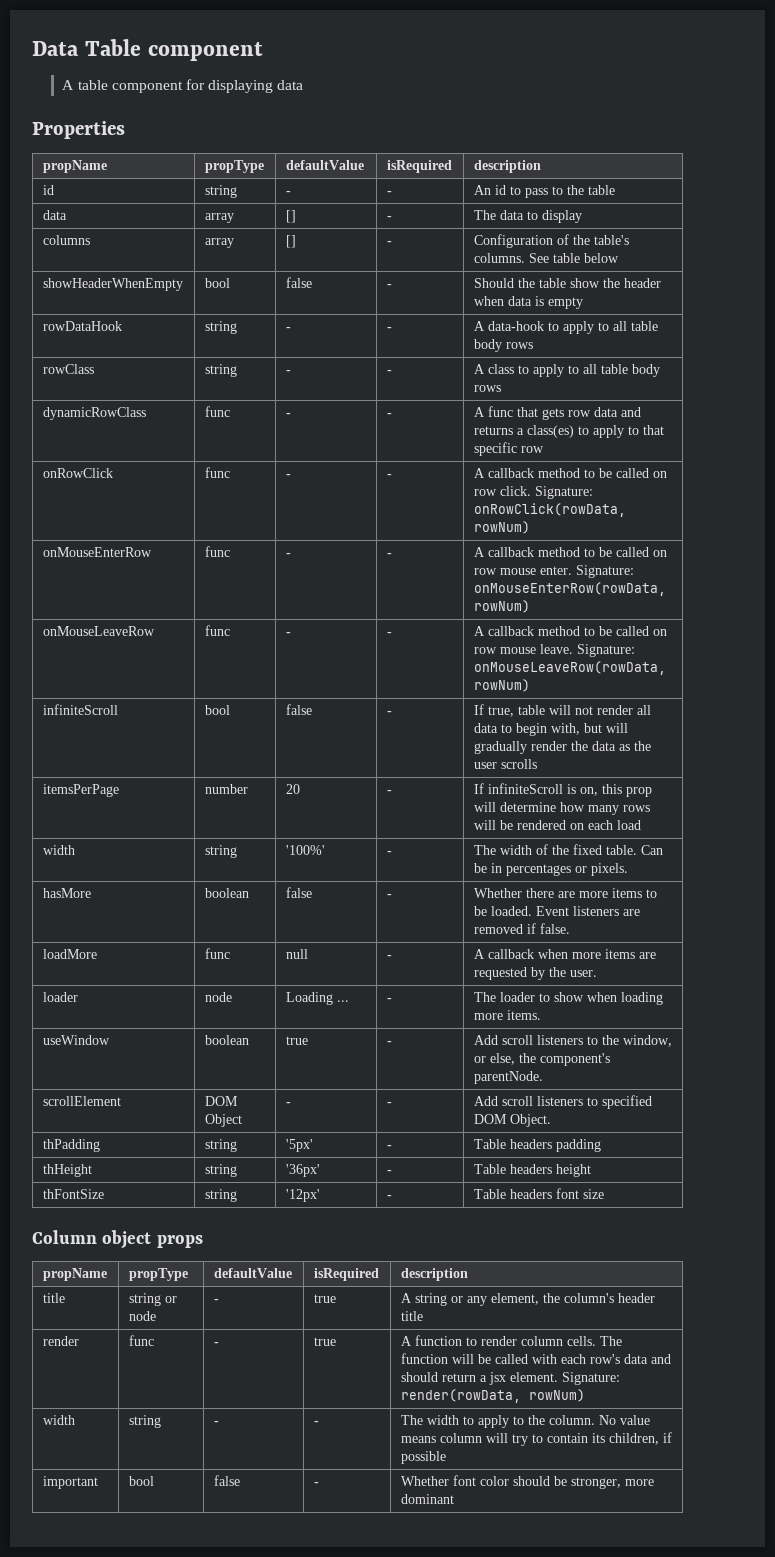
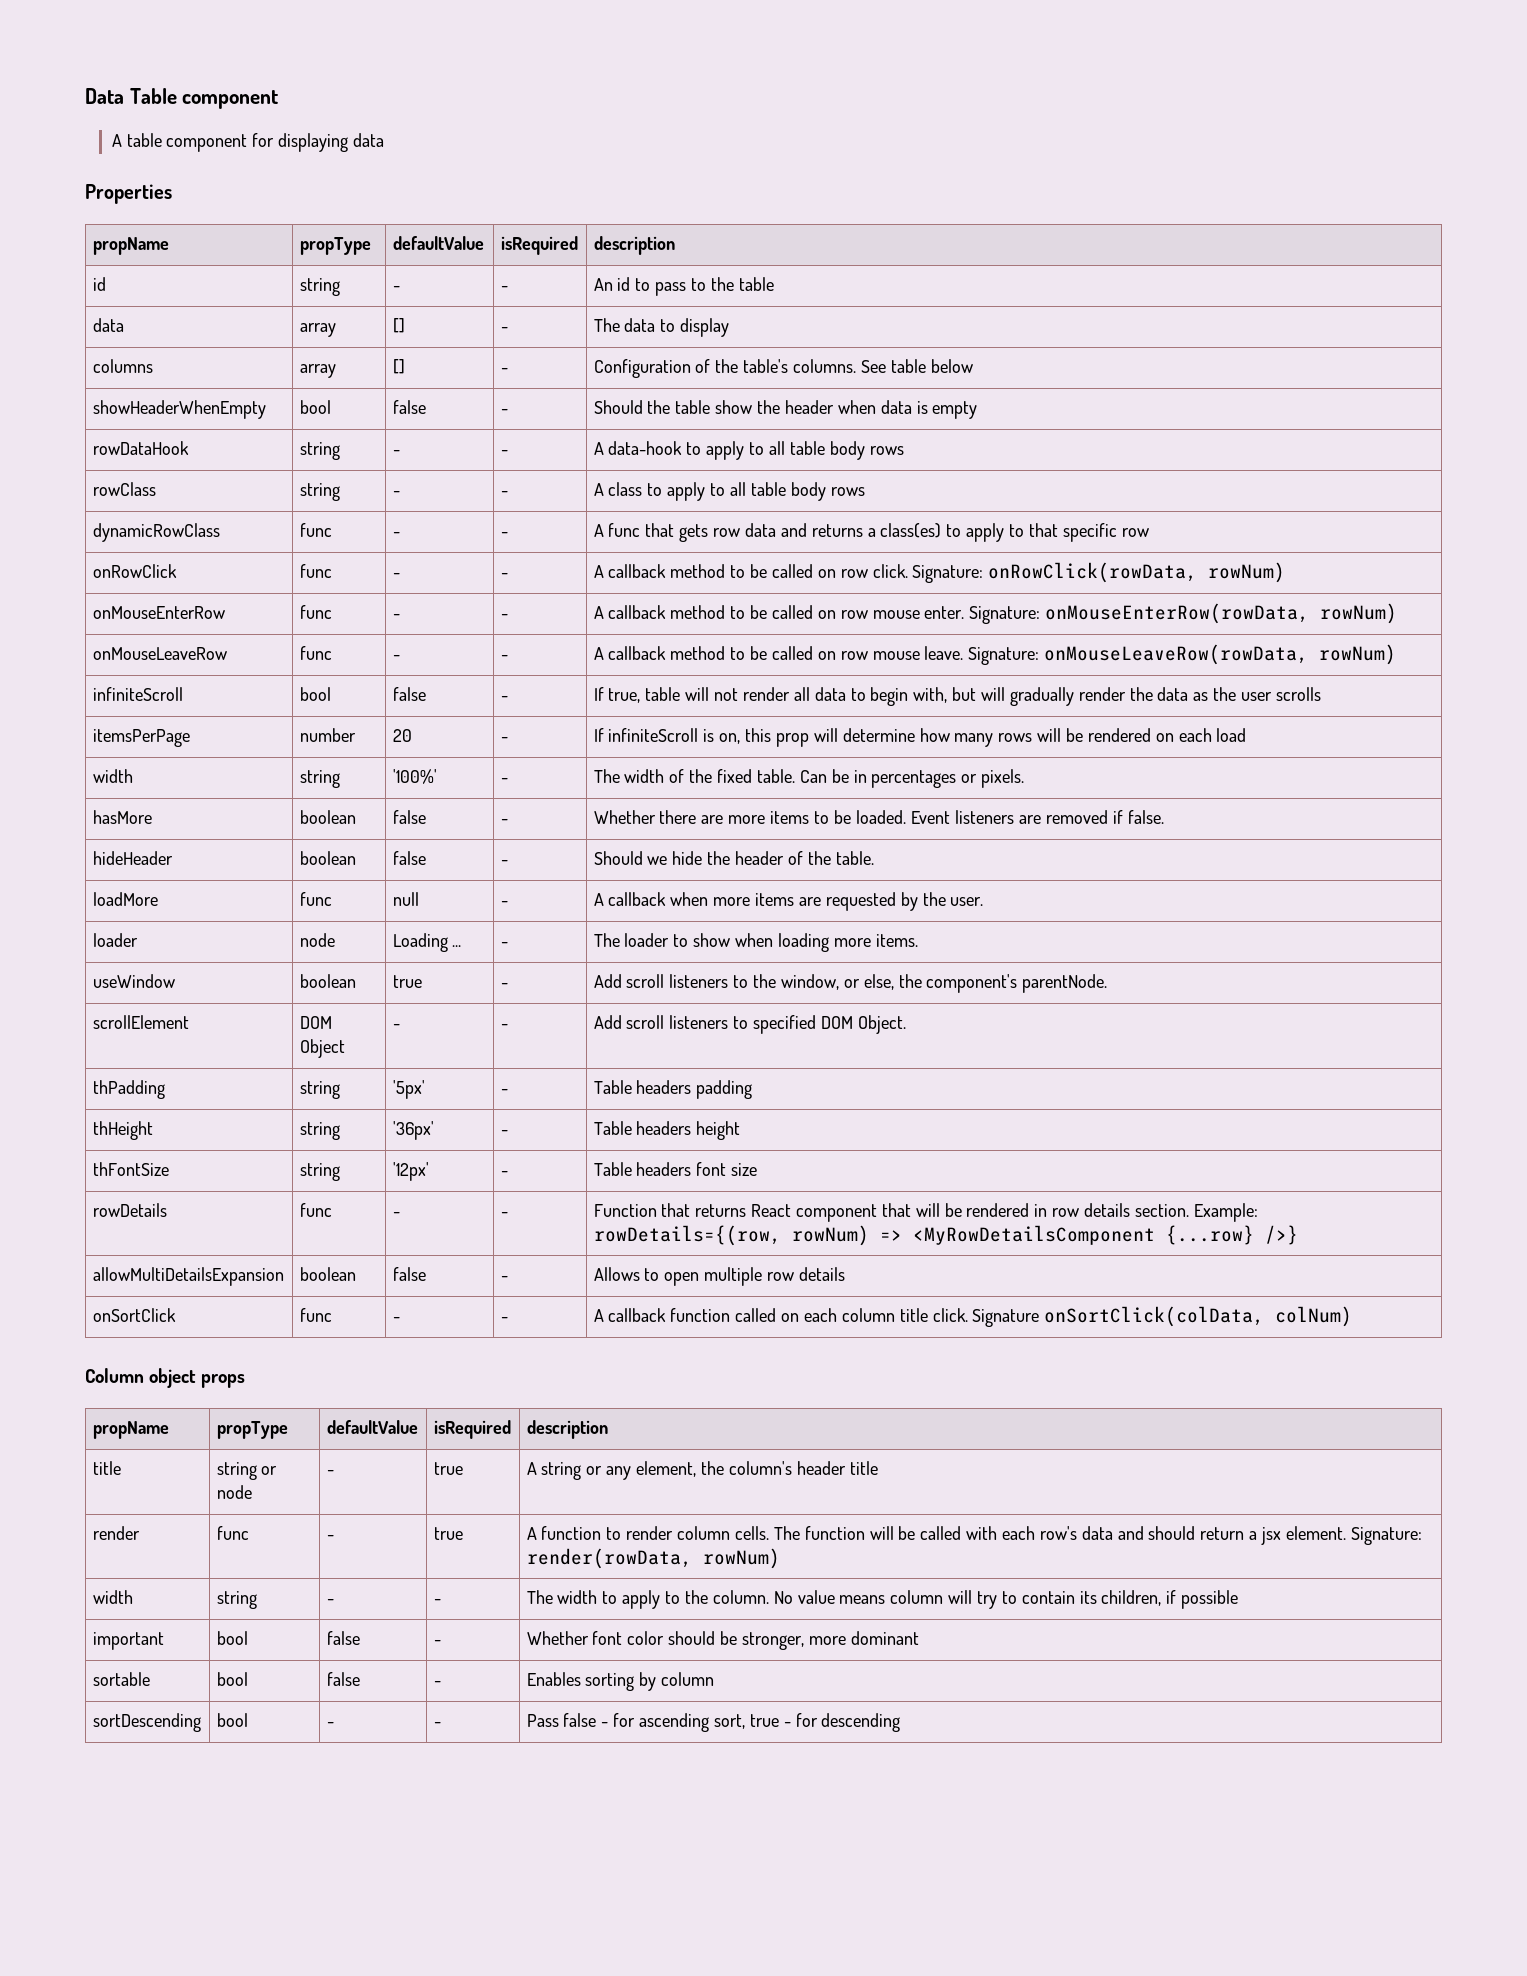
(570, 928) none -> [92,851,173,865] [299,851,356,865] [392,851,426,865] [500,860,508,865] [593,851,874,865] // hideHeader | boolean | false | - | Should we hide the header of the table.
(604, 1194) none -> [92,1203,167,1217] [299,1203,332,1217] [392,1212,400,1217] [500,1212,508,1217] [593,1203,1258,1222] [593,1225,1298,1246] [92,1267,284,1286] [299,1267,356,1281] [392,1267,426,1281] [500,1276,508,1281] [593,1267,845,1286] [92,1308,176,1322] [299,1308,332,1322] [392,1317,400,1322] [500,1317,508,1322] [593,1306,1353,1327] // rowDetails | func | - | - | Function that returns React component that will be rendered in row details section. Example: rowDetails={(row, rowNum) => <MyRowDetailsComponent {...row} />} // allowMultiDetailsExpansion | boolean | false | - | Allows to open multiple row details // onSortClick | func | - | - | A callback function called on each column title click. Signature onSortClick(colData, colNum)
(454, 1499) none -> [92,1672,150,1686] [216,1672,248,1686] [326,1672,360,1686] [433,1681,441,1686] [526,1672,715,1691] [92,1713,201,1732] [216,1713,248,1727] [326,1722,334,1727] [433,1722,441,1727] [526,1713,901,1732] // sortable | bool | false | - | Enables sorting by column // sortDescending | bool | - | - | Pass false - for ascending sort, true - for descending

